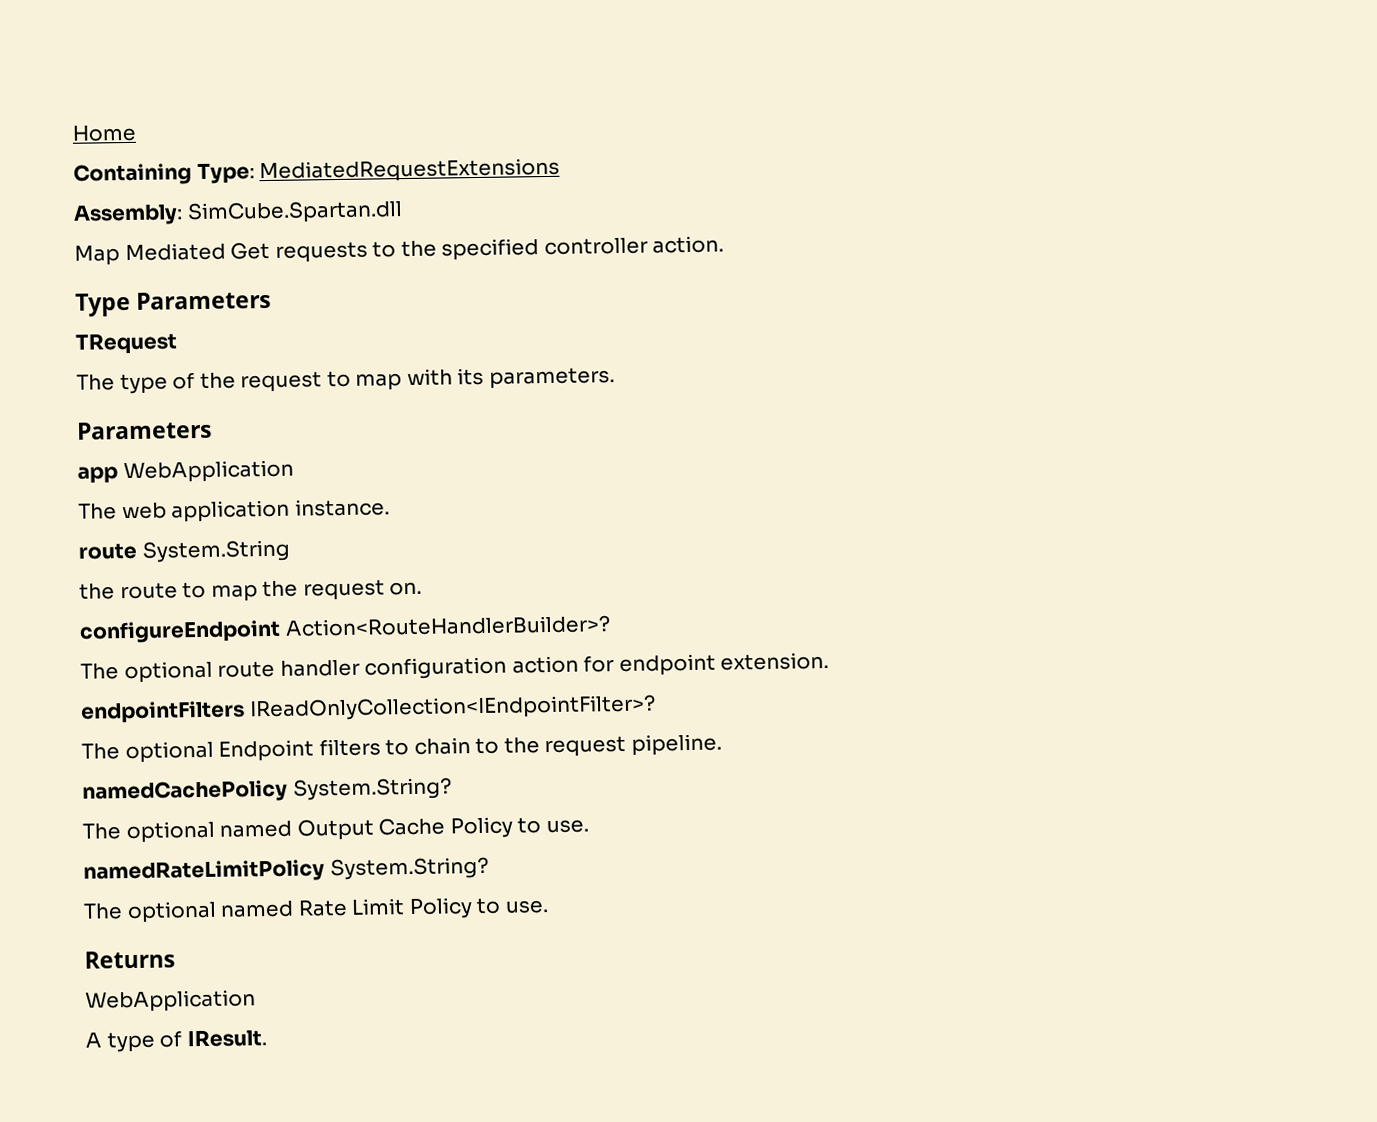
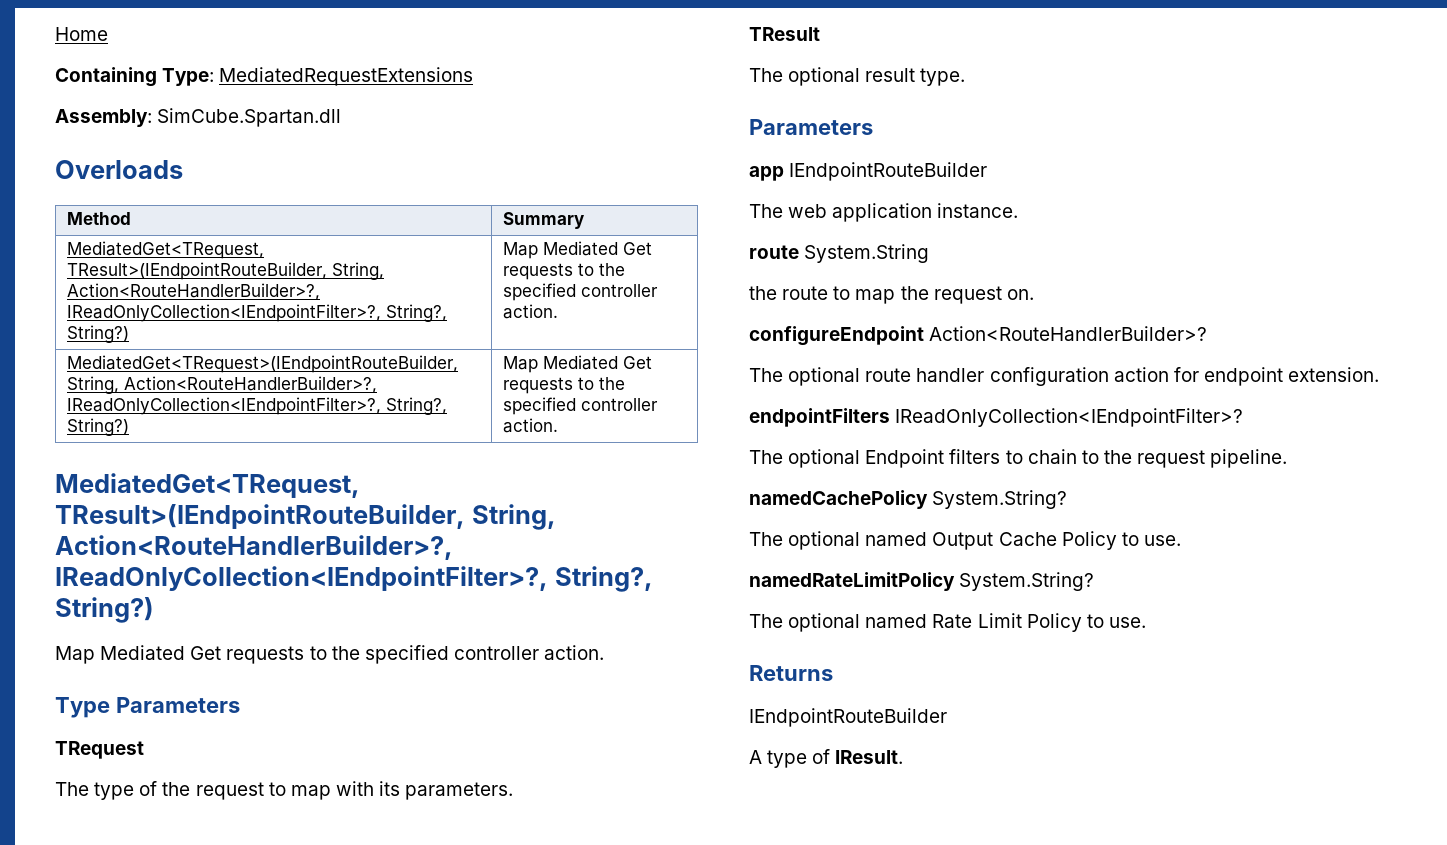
(403, 212) none -> [55,160,183,179] [66,212,131,225] [502,212,584,229] [66,241,264,259] [66,262,384,280] [66,283,320,300] [66,304,447,322] [66,325,129,343] [502,241,652,259] [502,263,625,280] [502,283,658,301] [502,304,558,319] [66,355,458,373] [66,376,377,394] [66,397,447,415] [66,418,129,436] [502,355,652,373] [502,377,625,394] [502,397,658,415] [502,418,558,433] [55,473,360,498] [55,504,556,530] [55,535,453,560] [55,566,653,592] [55,597,154,623] // Overloads // Method | Summary // MediatedGet<TRequest, TResult>(IEndpointRouteBuilder, String, Action<RouteHandlerBuilder>?, IReadOnlyCollection<IEndpointFilter>?, String?, String?) | Map Mediated Get requests to the specified controller action. // MediatedGet<TRequest>(IEndpointRouteBuilder, String, Action<RouteHandlerBuilder>?, IReadOnlyCollection<IEndpointFilter>?, String?, String?) | Map Mediated Get requests to the specified controller action. // MediatedGet<TRequest, TResult>(IEndpointRouteBuilder, String, Action<RouteHandlerBuilder>?, IReadOnlyCollection<IEndpointFilter>?, String?, String?)
(615, 378) none -> [749,27,820,41] [749,67,966,86] // TResult // The optional result type.
[122,459,294,484] WebApplication -> [789,162,988,181] IEndpointRouteBuilder
[85,989,256,1013] WebApplication -> [749,708,947,727] IEndpointRouteBuilder

